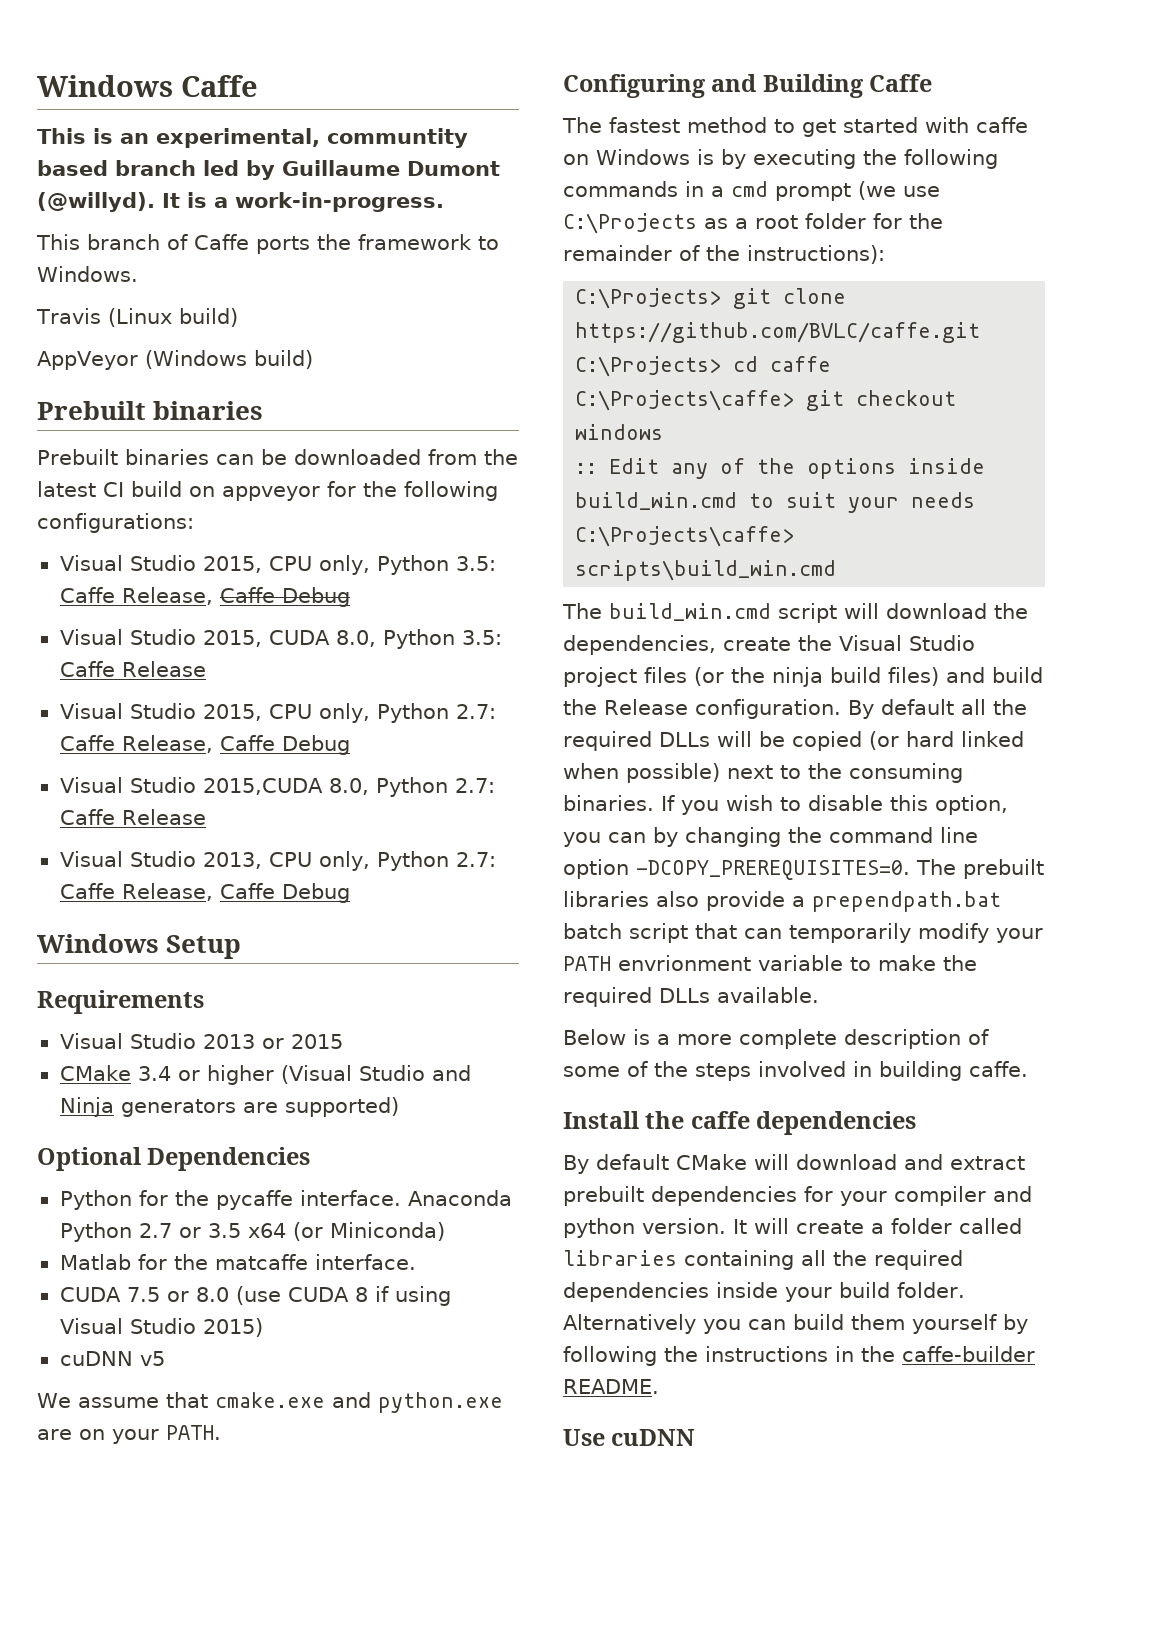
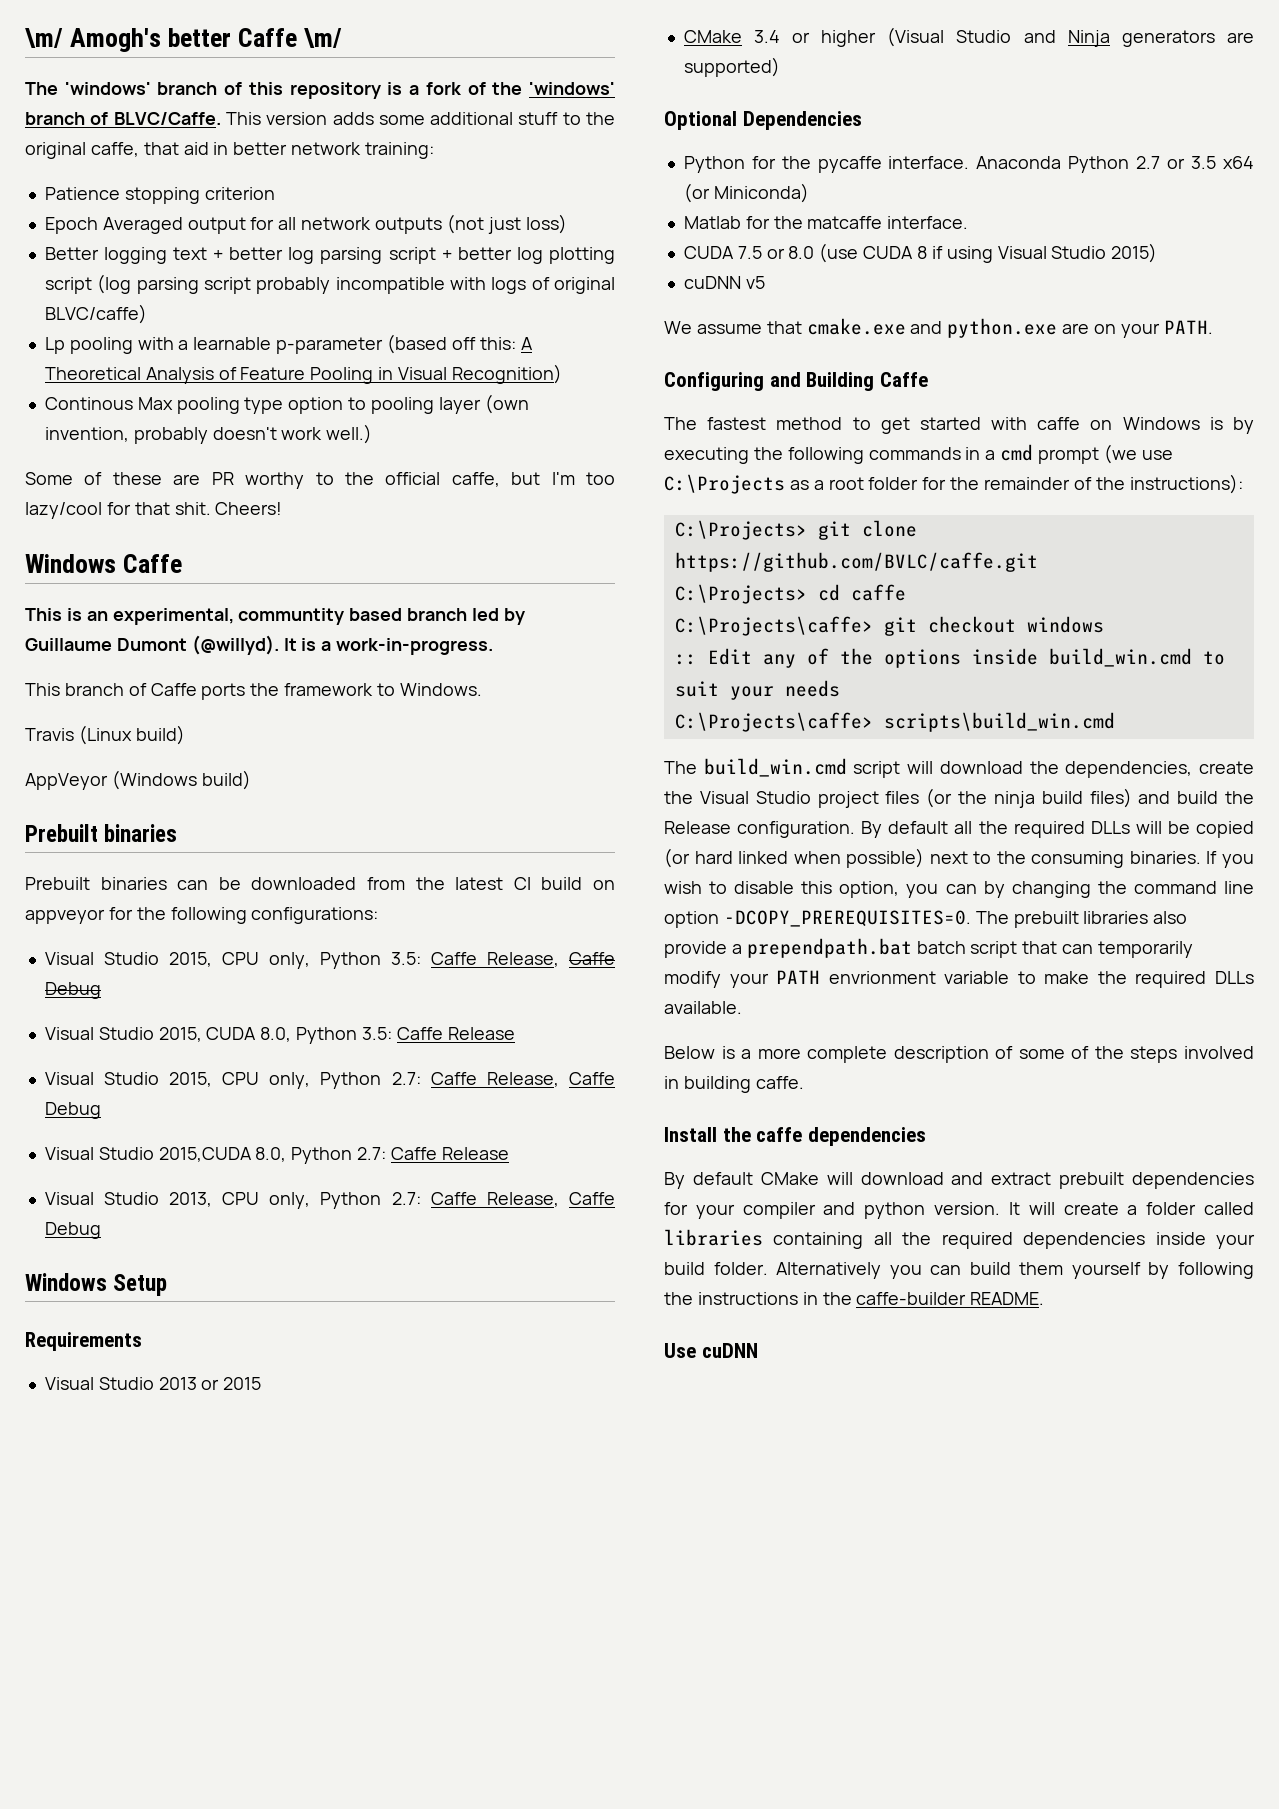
(37, 86) none -> [25,28,343,52] [25,82,616,99] [25,112,615,125] [25,142,435,159] [44,187,275,204] [44,214,567,234] [44,247,616,264] [44,274,615,294] [44,304,147,324] [44,334,533,354] [44,364,562,384] [44,394,529,414] [44,424,373,444] [25,472,615,489] [25,502,283,519] \m/ Amogh's better Caffe \m/ // The 'windows' branch of this repository is a fork of the 'windows' branch of BLVC/Caffe. This version adds some additional stuff to the original caffe, that aid in better network training: // Patience stopping criterion // Epoch Averaged output for all network outputs (not just loss) // Better logging text + better log parsing script + better log plotting script (log parsing script probably incompatible with logs of original BLVC/caffe) // Lp pooling with a learnable p-parameter (based off this: A Theoretical Analysis of Feature Pooling in Visual Recognition) // Continous Max pooling type option to pooling layer (own invention, probably doesn't work well.) // Some of these are PR worthy to the official caffe, but I'm too lazy/cool for that shit. Cheers! //

